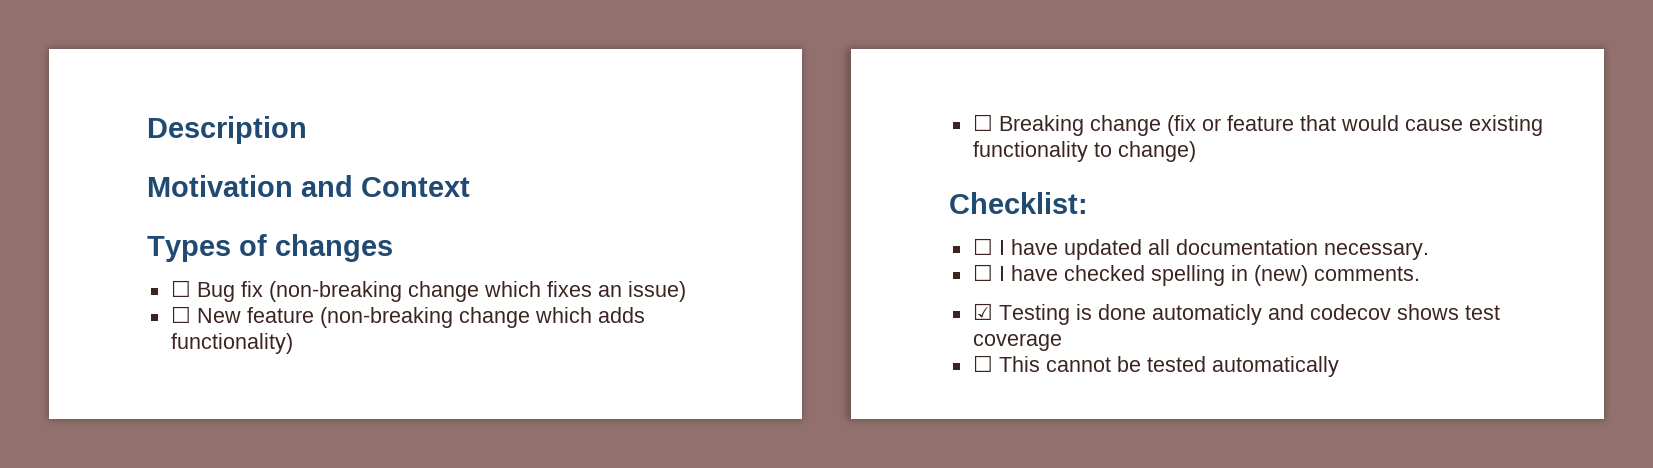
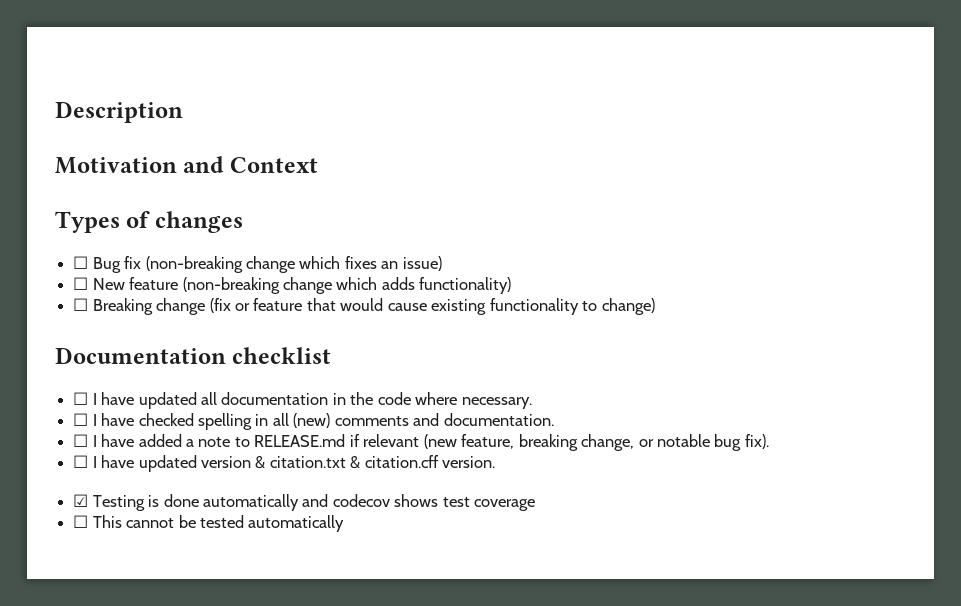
[949,192,1088,214] Checklist: -> [55,347,332,364] Documentation checklist
(1318, 247) none -> [332,392,458,405] in the code where
[1253,265,1420,286] (new) comments. -> [272,413,554,428] [73,434,769,451] [73,455,496,472] all (new) comments and documentation. // ☐ I have added a note to RELEASE.md if relevant (new feature, breaking change, or notable bug fix). // ☐ I have updated version & citation.txt & citation.cff version.
[1151,304,1262,325] automaticly -> [202,494,299,511] automatically

